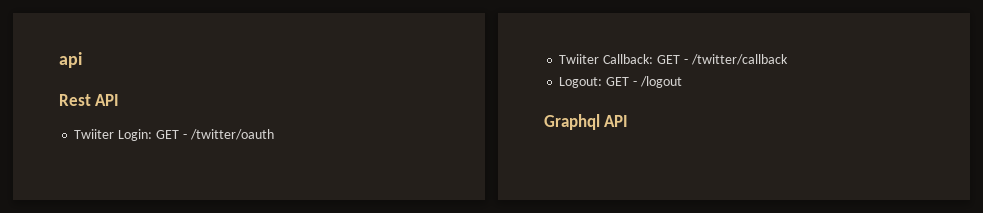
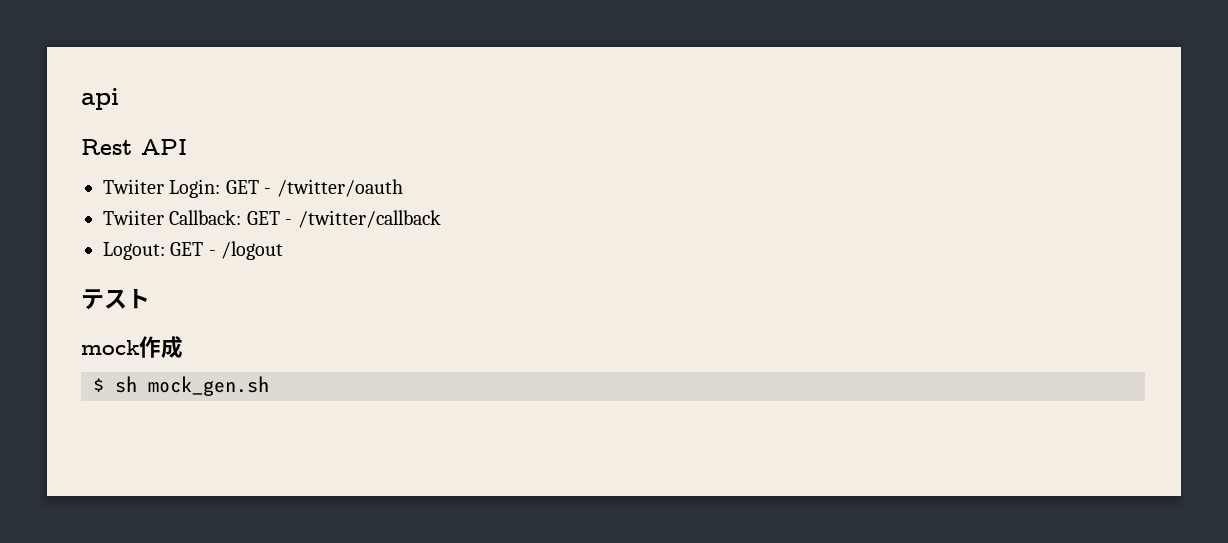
[544,114,629,130] Graphql API -> [81,289,150,310] [81,336,183,359] [93,376,269,396] テスト // mock作成 // $ sh mock_gen.sh

